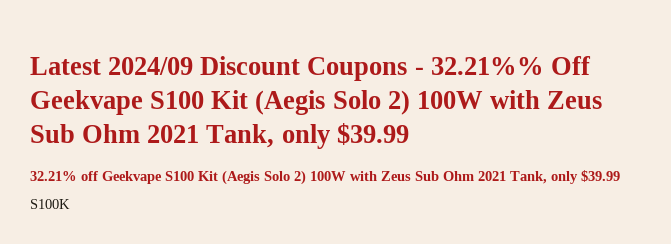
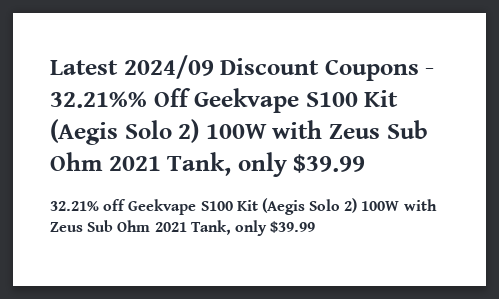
[30,199,70,209] // S100K -> (316, 227) none

